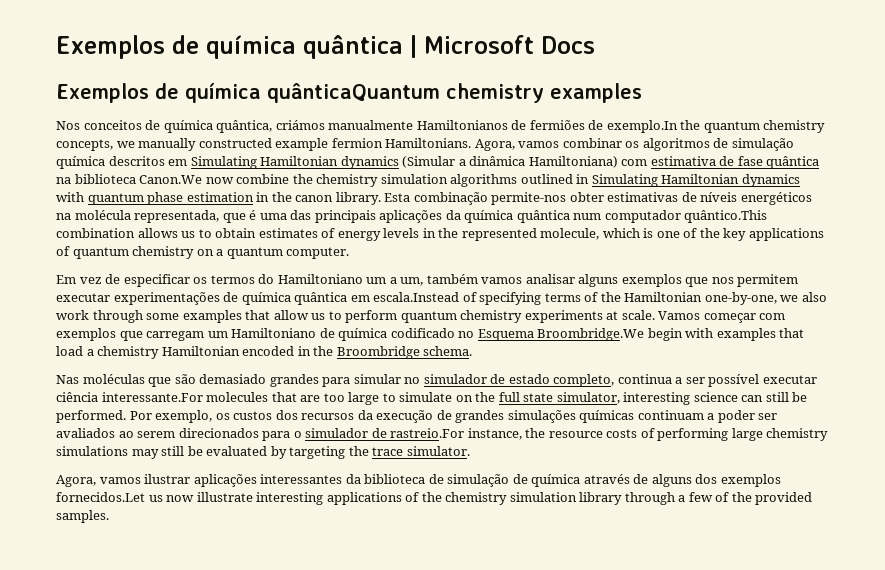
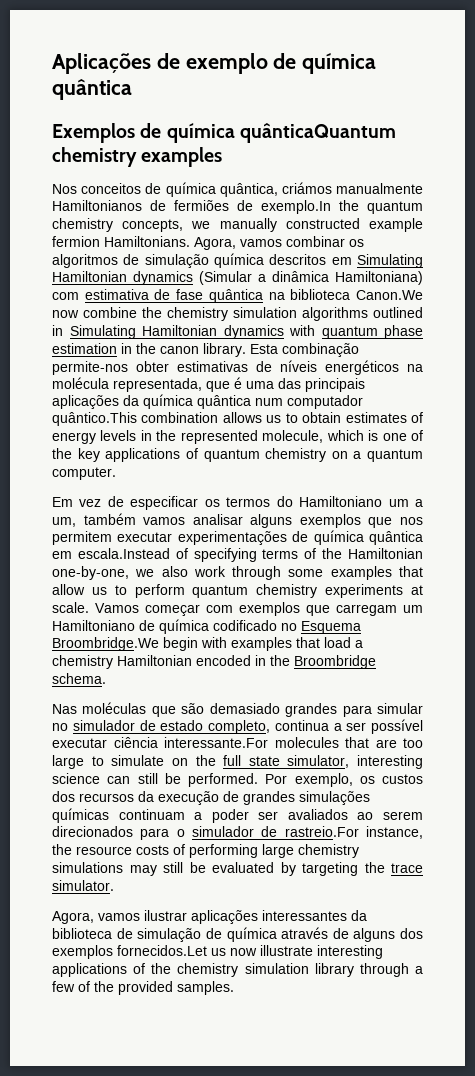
[56,35,595,59] Exemplos de química quântica | Microsoft Docs -> [52,53,377,74] [52,79,132,100] Aplicações de exemplo de química quântica

